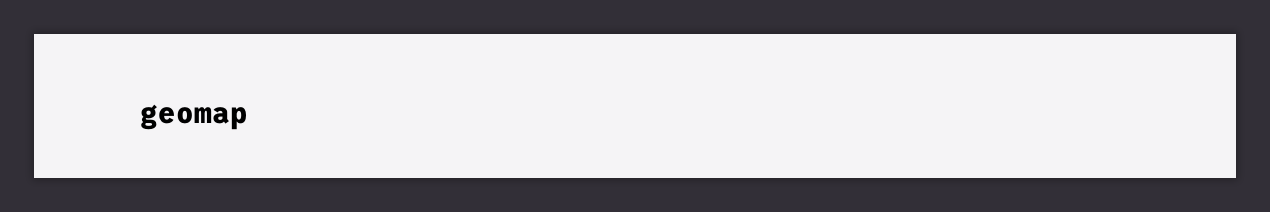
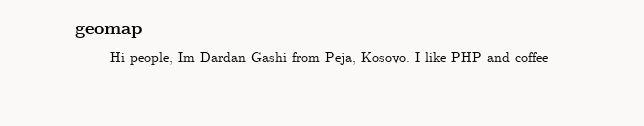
(248, 117) none -> [109,52,548,65] // Hi people, Im Dardan Gashi from Peja, Kosovo. I like PHP and coffee

